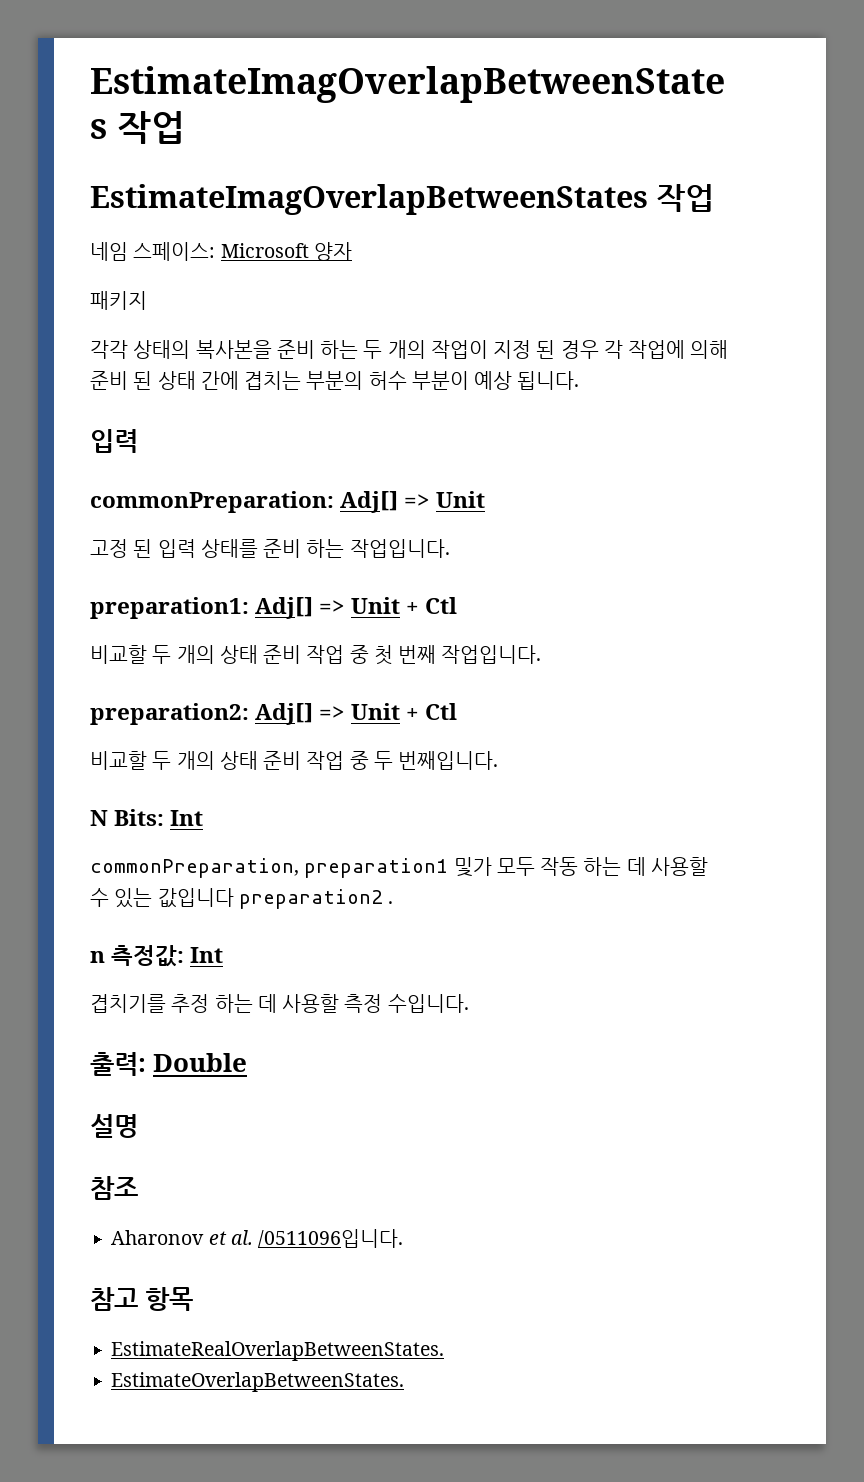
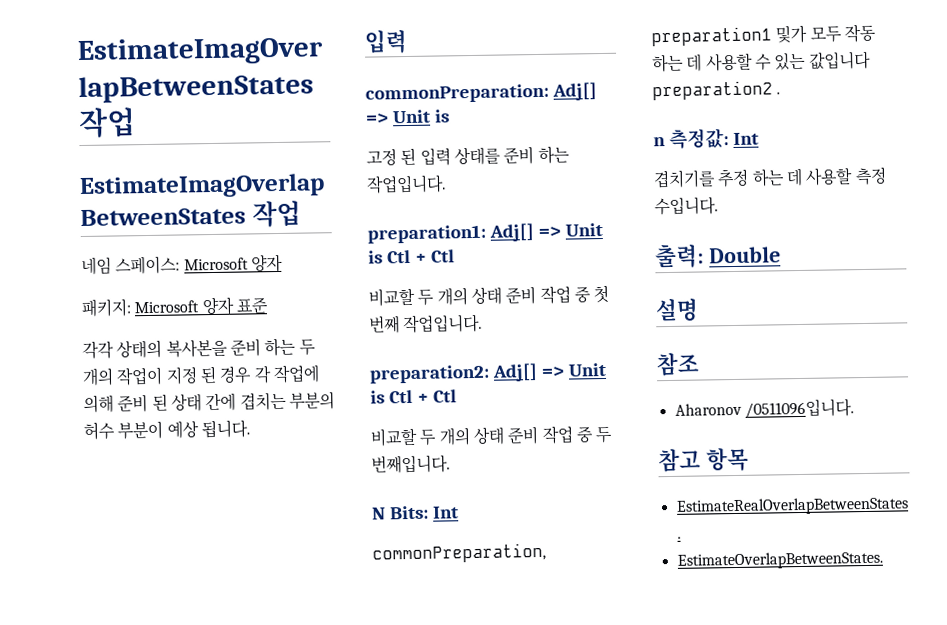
[90,291,147,310] 패키지 -> [81,296,268,318] 패키지: Microsoft 양자 표준
(486, 499) none -> [433,109,450,123] is
(401, 605) none -> [368,249,411,264] is Ctl
(401, 711) none -> [370,389,413,404] is Ctl
[208,1230,253,1245] et al. -> (742, 409) none

